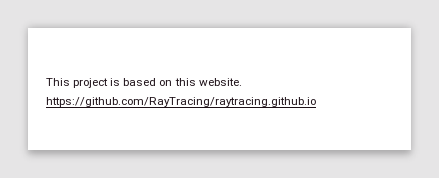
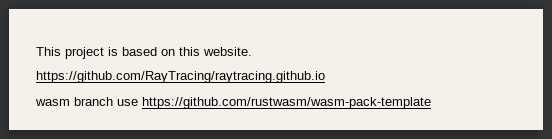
(316, 102) none -> [35,97,431,109] // wasm branch use https://github.com/rustwasm/wasm-pack-template

